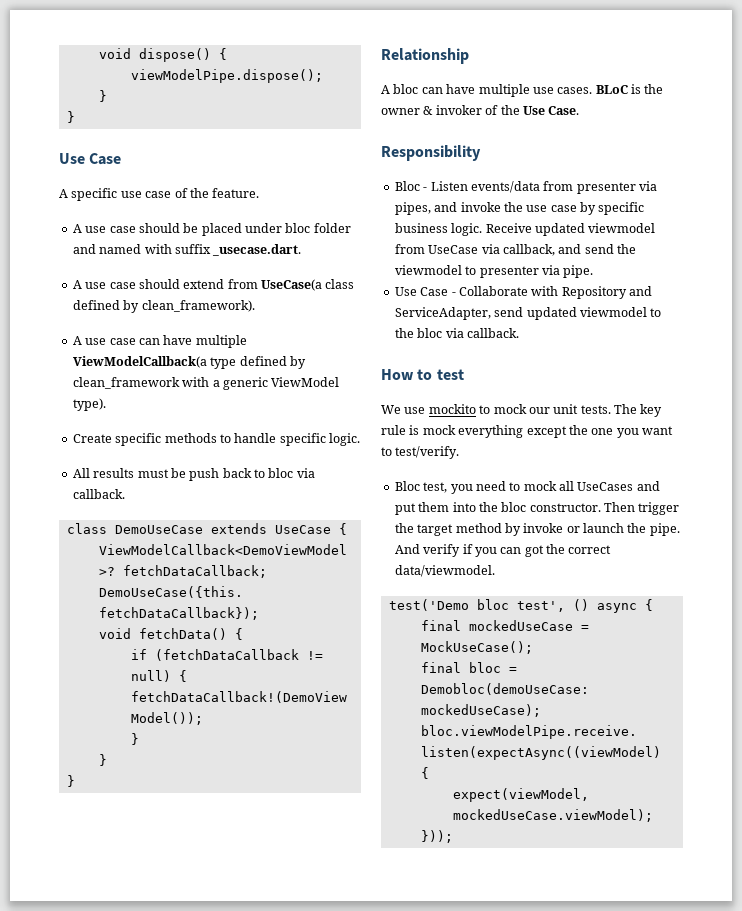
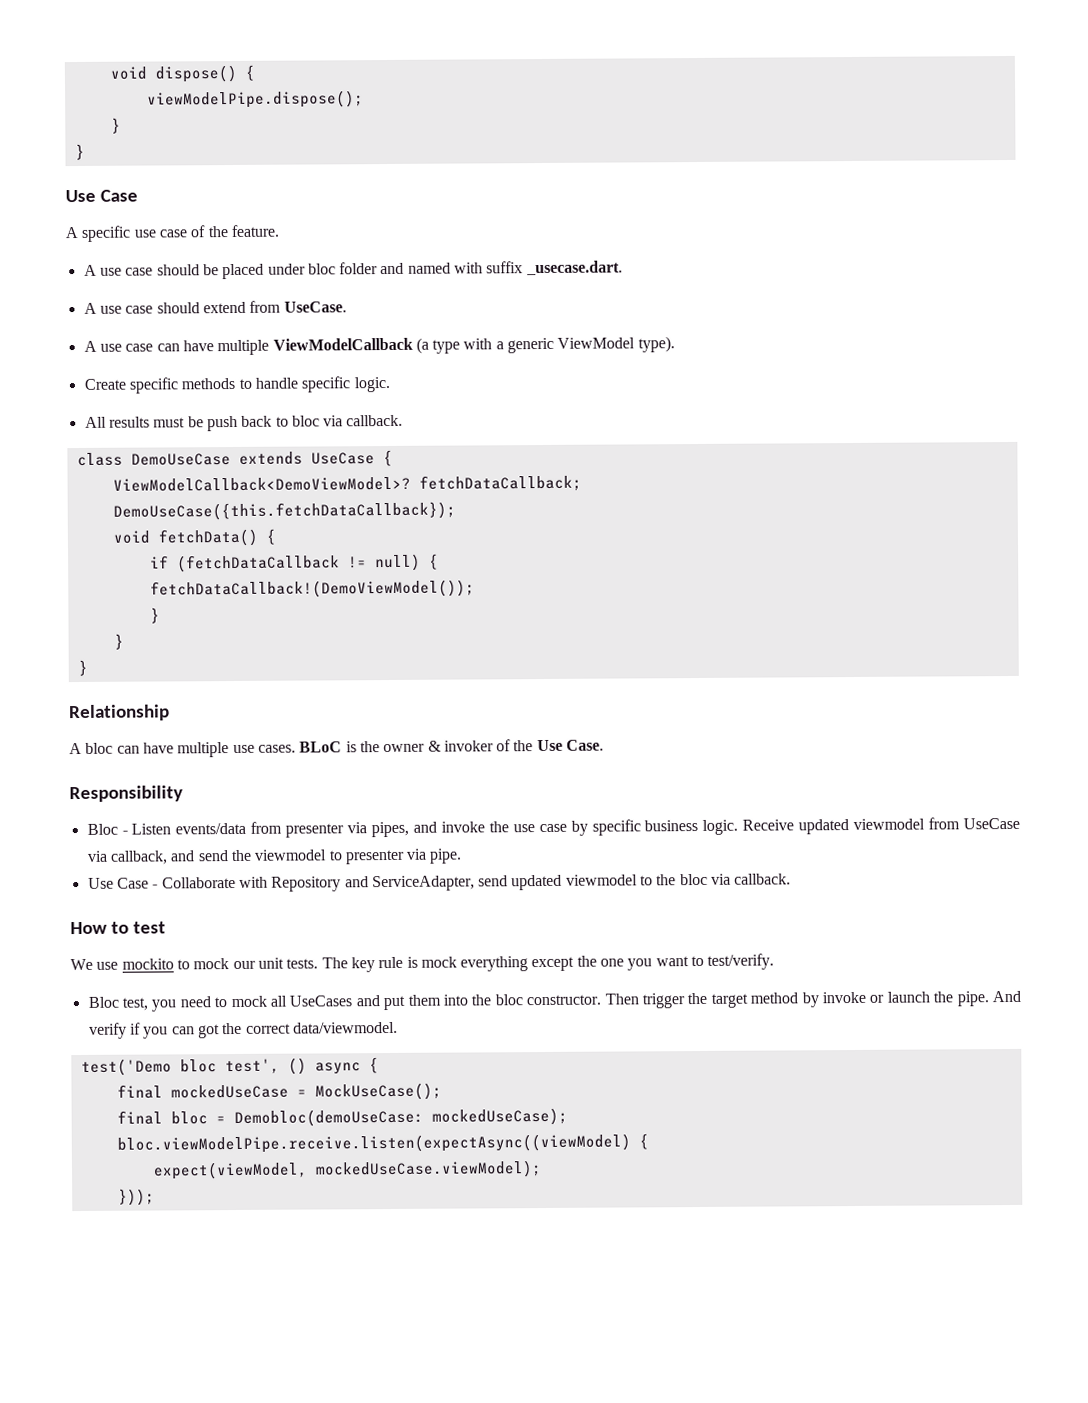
[261,279,355,291] [72,300,255,313] UseCase(a class defined by clean_framework). -> [283,301,347,313] UseCase.
[72,356,306,369] [72,377,180,389] ViewModelCallback(a type defined by clean_framework -> [272,337,461,354] ViewModelCallback (a type

